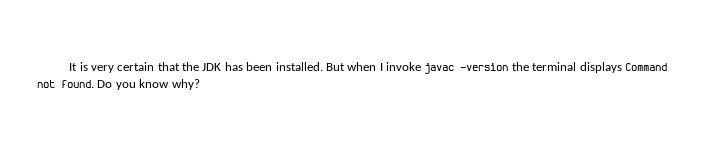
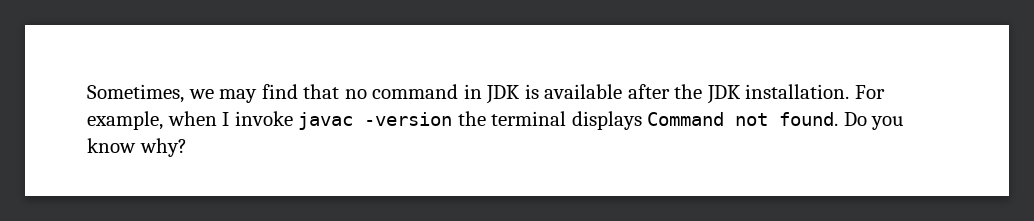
[69,62,345,73] It is very certain that the JDK has been installed. But -> [87,84,886,104] [87,111,163,130] Sometimes, we may find that no command in JDK is available after the JDK installation. For example,

